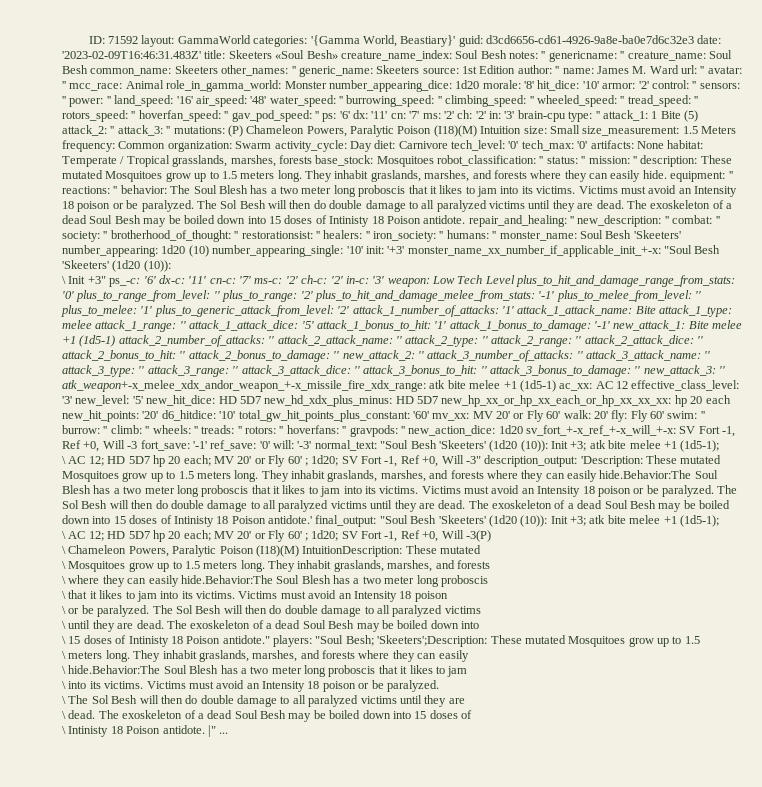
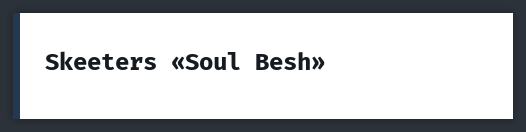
[88,35,722,47] [62,50,732,62] [62,65,742,77] [62,80,740,92] [62,95,698,107] [62,110,698,122] [62,125,736,137] [62,140,704,152] [62,155,732,167] [62,170,733,182] [62,185,737,197] [62,200,732,212] [62,215,720,227] [62,230,681,242] [62,245,721,257] [62,260,171,272] [62,275,736,287] [62,290,701,302] [61,305,732,317] [62,320,743,332] [62,335,704,347] [62,350,711,362] [62,365,726,377] [62,380,740,392] [62,395,731,407] [62,410,705,422] [62,425,736,437] [62,440,720,452] [62,455,722,467] [62,470,718,482] [62,485,738,497] [62,500,730,512] [62,515,719,527] [62,530,491,542] [62,545,481,557] [62,560,490,572] [62,575,488,587] [62,590,448,602] [62,605,481,617] [62,620,479,632] [62,635,700,647] [62,650,469,662] [62,665,468,677] [62,680,439,692] [62,695,465,707] [62,710,472,722] [62,725,229,737] ID: 71592 layout: GammaWorld categories: '{Gamma World, Beastiary}' guid: d3cd6656-cd61-4926-9a8e-ba0e7d6c32e3 date: '2023-02-09T16:46:31.483Z' title: Skeeters «Soul Besh» creature_name_index: Soul Besh notes: '' genericname: '' creature_name: Soul Besh common_name: Skeeters other_names: '' generic_name: Skeeters source: 1st Edition author: '' name: James M. Ward url: '' avatar: '' mcc_race: Animal role_in_gamma_world: Monster number_appearing_dice: 1d20 morale: '8' hit_dice: '10' armor: '2' control: '' sensors: '' power: '' land_speed: '16' air_speed: '48' water_speed: '' burrowing_speed: '' climbing_speed: '' wheeled_speed: '' tread_speed: '' rotors_speed: '' hoverfan_speed: '' gav_pod_speed: '' ps: '6' dx: '11' cn: '7' ms: '2' ch: '2' in: '3' brain-cpu type: '' attack_1: 1 Bite (5) attack_2: '' attack_3: '' mutations: (P) Chameleon Powers, Paralytic Poison (I18)(M) Intuition size: Small size_measurement: 1.5 Meters frequency: Common organization: Swarm activity_cycle: Day diet: Carnivore tech_level: '0' tech_max: '0' artifacts: None habitat: Temperate / Tropical grasslands, marshes, forests base_stock: Mosquitoes robot_classification: '' status: '' mission: '' description: These mutated Mosquitoes grow up to 1.5 meters long. They inhabit graslands, marshes, and forests where they can easily hide. equipment: '' reactions: '' behavior: The Soul Blesh has a two meter long proboscis that it likes to jam into its victims. Victims must avoid an Intensity 18 poison or be paralyzed. The Sol Besh will then do double damage to all paralyzed victims until they are dead. The exoskeleton of a dead Soul Besh may be boiled down into 15 doses of Intinisty 18 Poison antidote. repair_and_healing: '' new_description: '' combat: '' society: '' brotherhood_of_thought: '' restorationsist: '' healers: '' iron_society: '' humans: '' monster_name: Soul Besh 'Skeeters' number_appearing: 1d20 (10) number_appearing_single: '10' init: '+3' monster_name_xx_number_if_applicable_init_+-x: "Soul Besh 'Skeeters' (1d20 (10)): // \ Init +3" ps_-c: '6' dx-c: '11' cn-c: '7' ms-c: '2' ch-c: '2' in-c: '3' weapon: Low Tech Level plus_to_hit_and_damage_range_from_stats: '0' plus_to_range_from_level: '' plus_to_range: '2' plus_to_hit_and_damage_melee_from_stats: '-1' plus_to_melee_from_level: '' plus_to_melee: '1' plus_to_generic_attack_from_level: '2' attack_1_number_of_attacks: '1' attack_1_attack_name: Bite attack_1_type: melee attack_1_range: '' attack_1_attack_dice: '5' attack_1_bonus_to_hit: '1' attack_1_bonus_to_damage: '-1' new_attack_1: Bite melee +1 (1d5-1) attack_2_number_of_attacks: '' attack_2_attack_name: '' attack_2_type: '' attack_2_range: '' attack_2_attack_dice: '' attack_2_bonus_to_hit: '' attack_2_bonus_to_damage: '' new_attack_2: '' attack_3_number_of_attacks: '' attack_3_attack_name: '' attack_3_type: '' attack_3_range: '' attack_3_attack_dice: '' attack_3_bonus_to_hit: '' attack_3_bonus_to_damage: '' new_attack_3: '' atk_weapon+-x_melee_xdx_andor_weapon_+-x_missile_fire_xdx_range: atk bite melee +1 (1d5-1) ac_xx: AC 12 effective_class_level: '3' new_level: '5' new_hit_dice: HD 5D7 new_hd_xdx_plus_minus: HD 5D7 new_hp_xx_or_hp_xx_each_or_hp_xx_xx_xx: hp 20 each new_hit_points: '20' d6_hitdice: '10' total_gw_hit_points_plus_constant: '60' mv_xx: MV 20' or Fly 60' walk: 20' fly: Fly 60' swim: '' burrow: '' climb: '' wheels: '' treads: '' rotors: '' hoverfans: '' gravpods: '' new_action_dice: 1d20 sv_fort_+-x_ref_+-x_will_+-x: SV Fort -1, Ref +0, Will -3 fort_save: '-1' ref_save: '0' will: '-3' normal_text: "Soul Besh 'Skeeters' (1d20 (10)): Init +3; atk bite melee +1 (1d5-1); // \ AC 12; HD 5D7 hp 20 each; MV 20' or Fly 60' ; 1d20; SV Fort -1, Ref +0, Will -3" description_output: 'Description: These mutated Mosquitoes grow up to 1.5 meters long. They inhabit graslands, marshes, and forests where they can easily hide.Behavior:The Soul Blesh has a two meter long proboscis that it likes to jam into its victims. Victims must avoid an Intensity 18 poison or be paralyzed. The Sol Besh will then do double damage to all paralyzed victims until they are dead. The exoskeleton of a dead Soul Besh may be boiled down into 15 doses of Intinisty 18 Poison antidote.' final_output: "Soul Besh 'Skeeters' (1d20 (10)): Init +3; atk bite melee +1 (1d5-1); // \ AC 12; HD 5D7 hp 20 each; MV 20' or Fly 60' ; 1d20; SV Fort -1, Ref +0, Will -3(P) // \ Chameleon Powers, Paralytic Poison (I18)(M) IntuitionDescription: These mutated // \ Mosquitoes grow up to 1.5 meters long. They inhabit graslands, marshes, and forests // \ where they can easily hide.Behavior:The Soul Blesh has a two meter long proboscis // \ that it likes to jam into its victims. Victims must avoid an Intensity 18 poison // \ or be paralyzed. The Sol Besh will then do double damage to all paralyzed victims // \ until they are dead. The exoskeleton of a dead Soul Besh may be boiled down into // \ 15 doses of Intinisty 18 Poison antidote." players: "Soul Besh; 'Skeeters';Description: These mutated Mosquitoes grow up to 1.5 // \ meters long. They inhabit graslands, marshes, and forests where they can easily // \ hide.Behavior:The Soul Blesh has a two meter long proboscis that it likes to jam // \ into its victims. Victims must avoid an Intensity 18 poison or be paralyzed. // \ The Sol Besh will then do double damage to all paralyzed victims until they are // \ dead. The exoskeleton of a dead Soul Besh may be boiled down into 15 doses of // \ Intinisty 18 Poison antidote. |" ... -> [45,51,325,70] Skeeters «Soul Besh»

